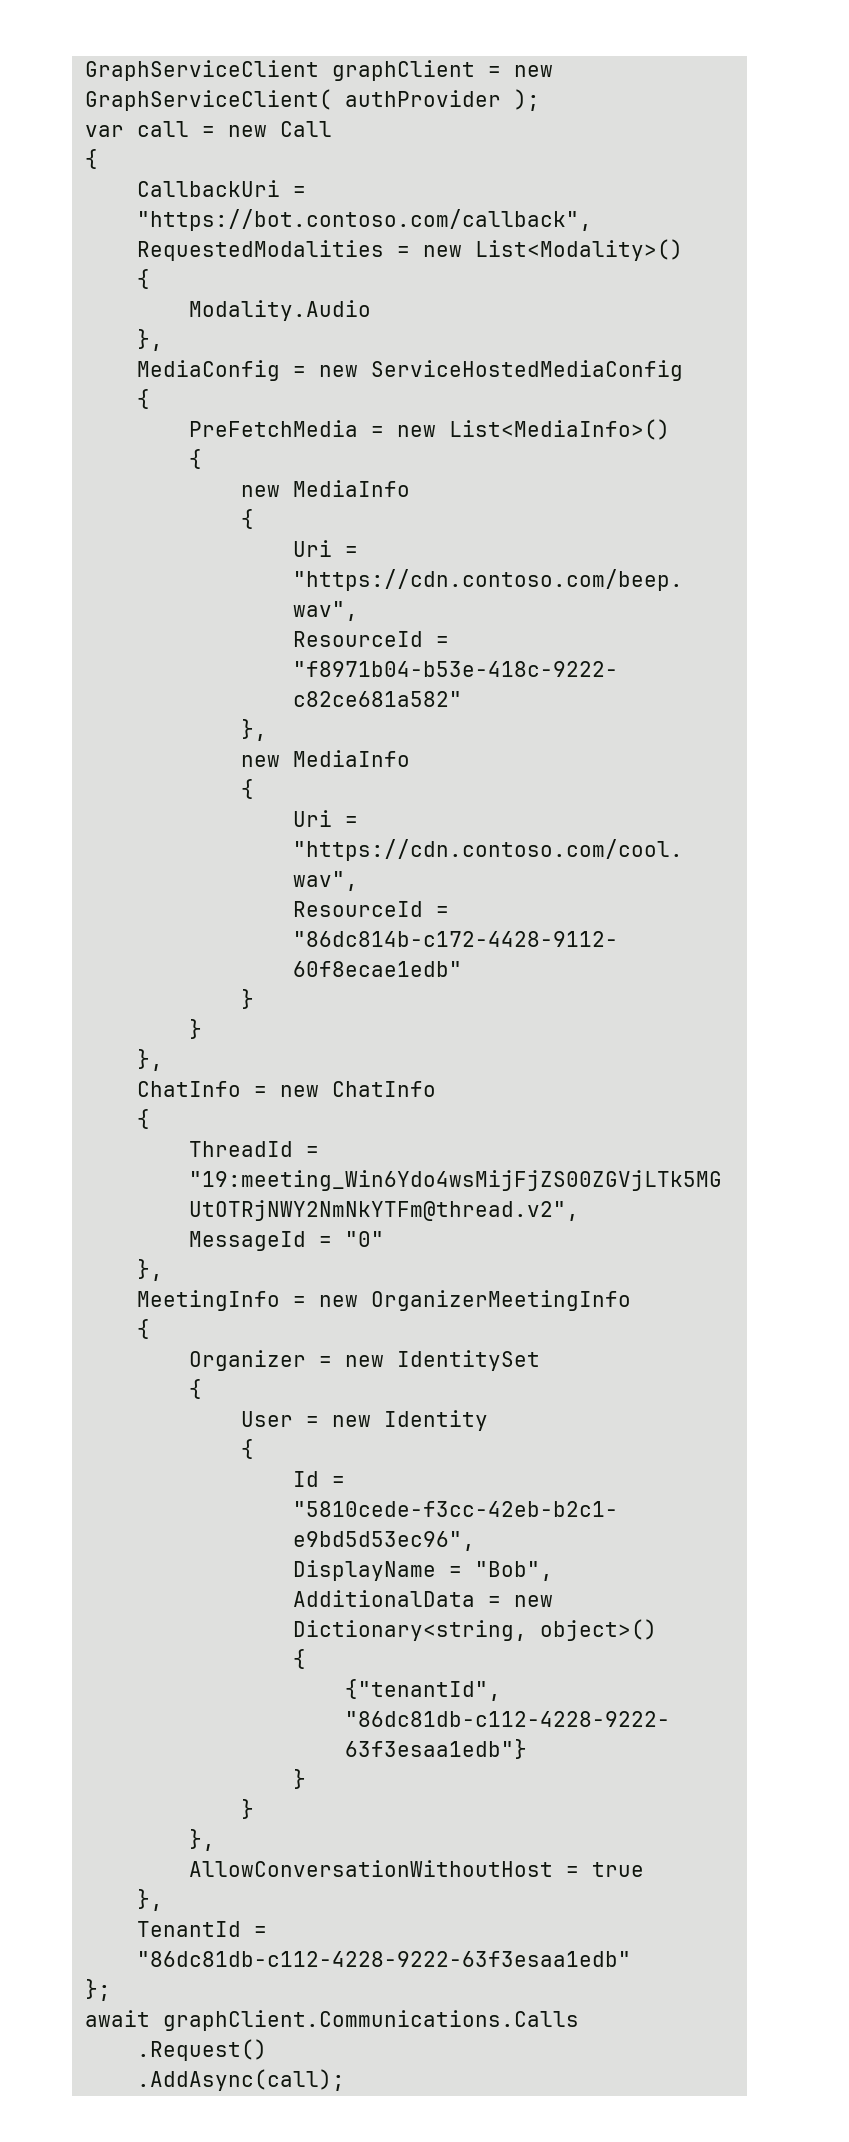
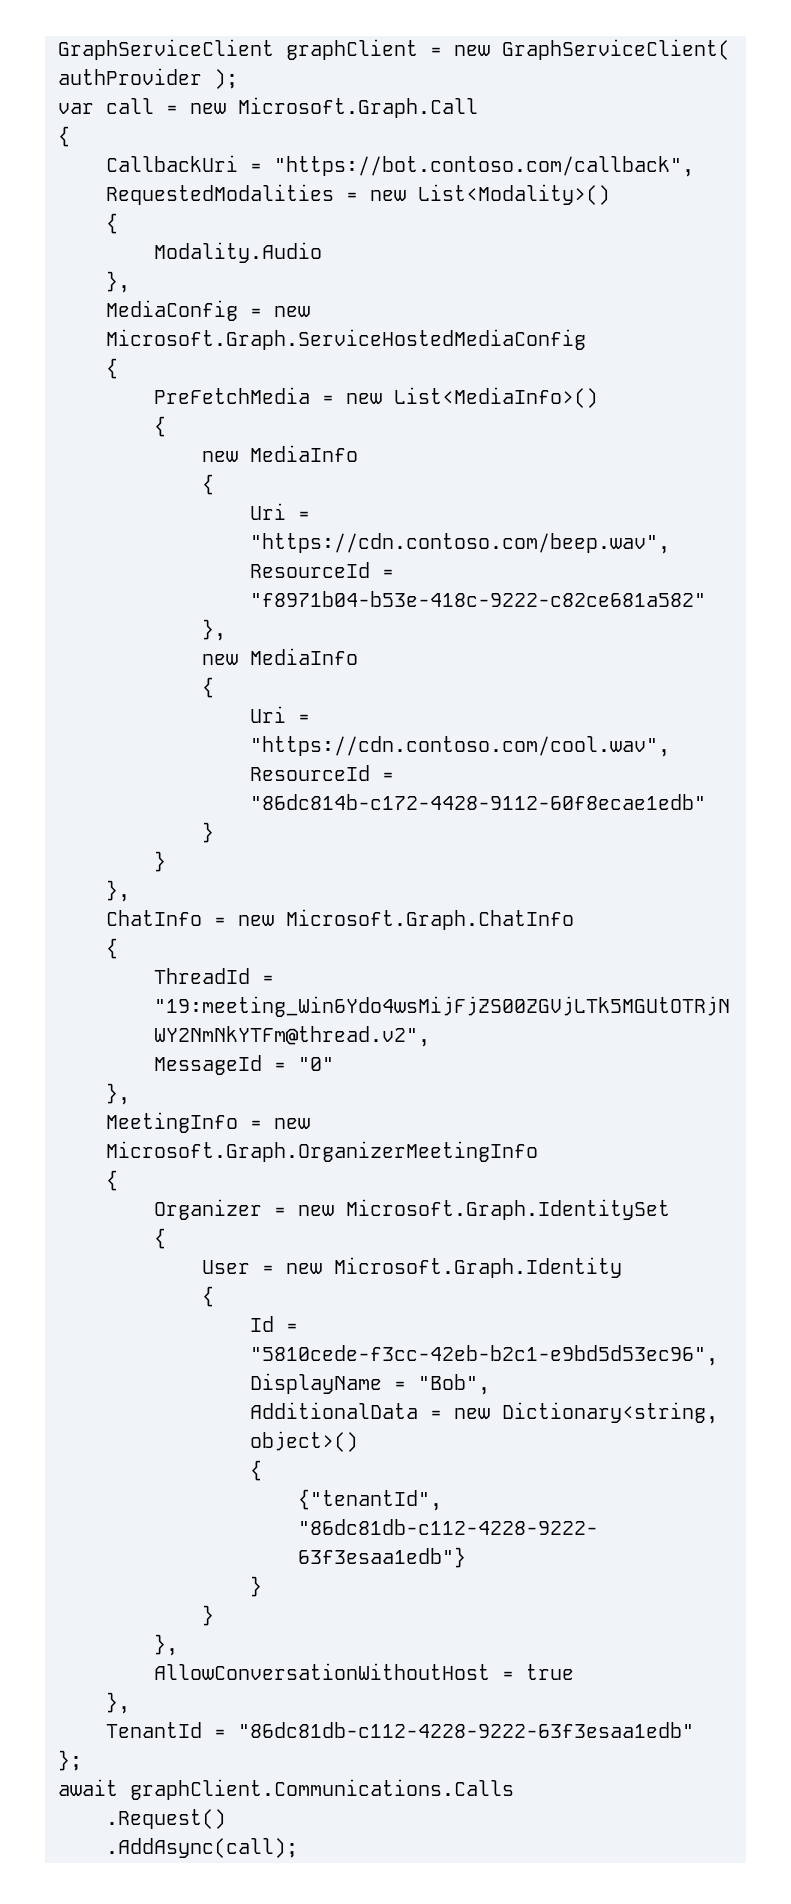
[279,121,332,137] Call -> [237,97,478,118] Microsoft.Graph.Call
[370,360,683,381] ServiceHostedMediaConfig -> [105,329,586,350] Microsoft.Graph.ServiceHostedMediaConfig
[331,1081,436,1097] ChatInfo -> [285,909,574,930] Microsoft.Graph.ChatInfo
[370,1290,631,1311] OrganizerMeetingInfo -> [105,1141,538,1162] Microsoft.Graph.OrganizerMeetingInfo
[396,1350,540,1371] IdentitySet -> [345,1199,670,1220] Microsoft.Graph.IdentitySet
[383,1410,488,1431] Identity -> [333,1257,622,1278] Microsoft.Graph.Identity

